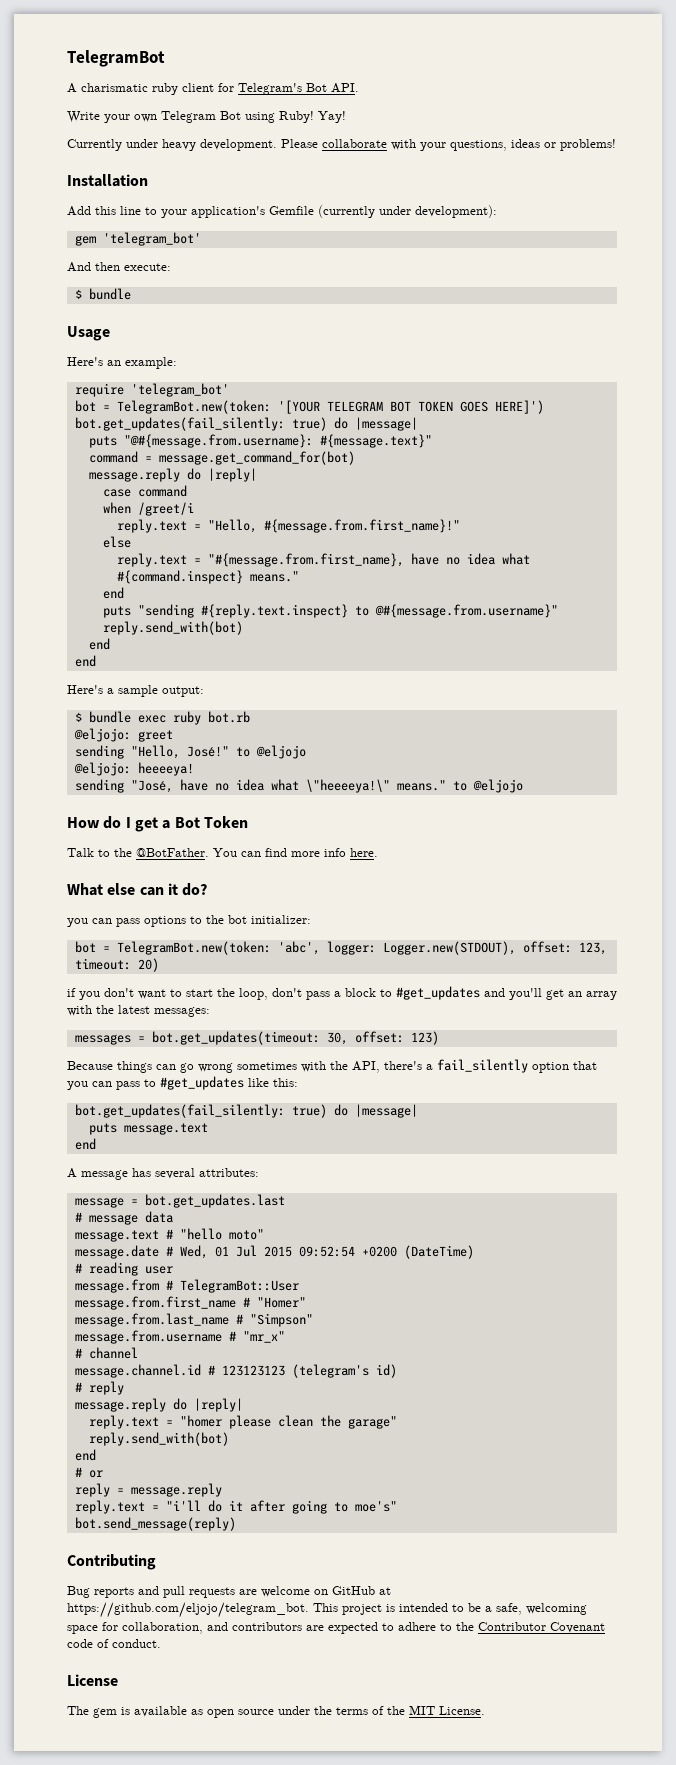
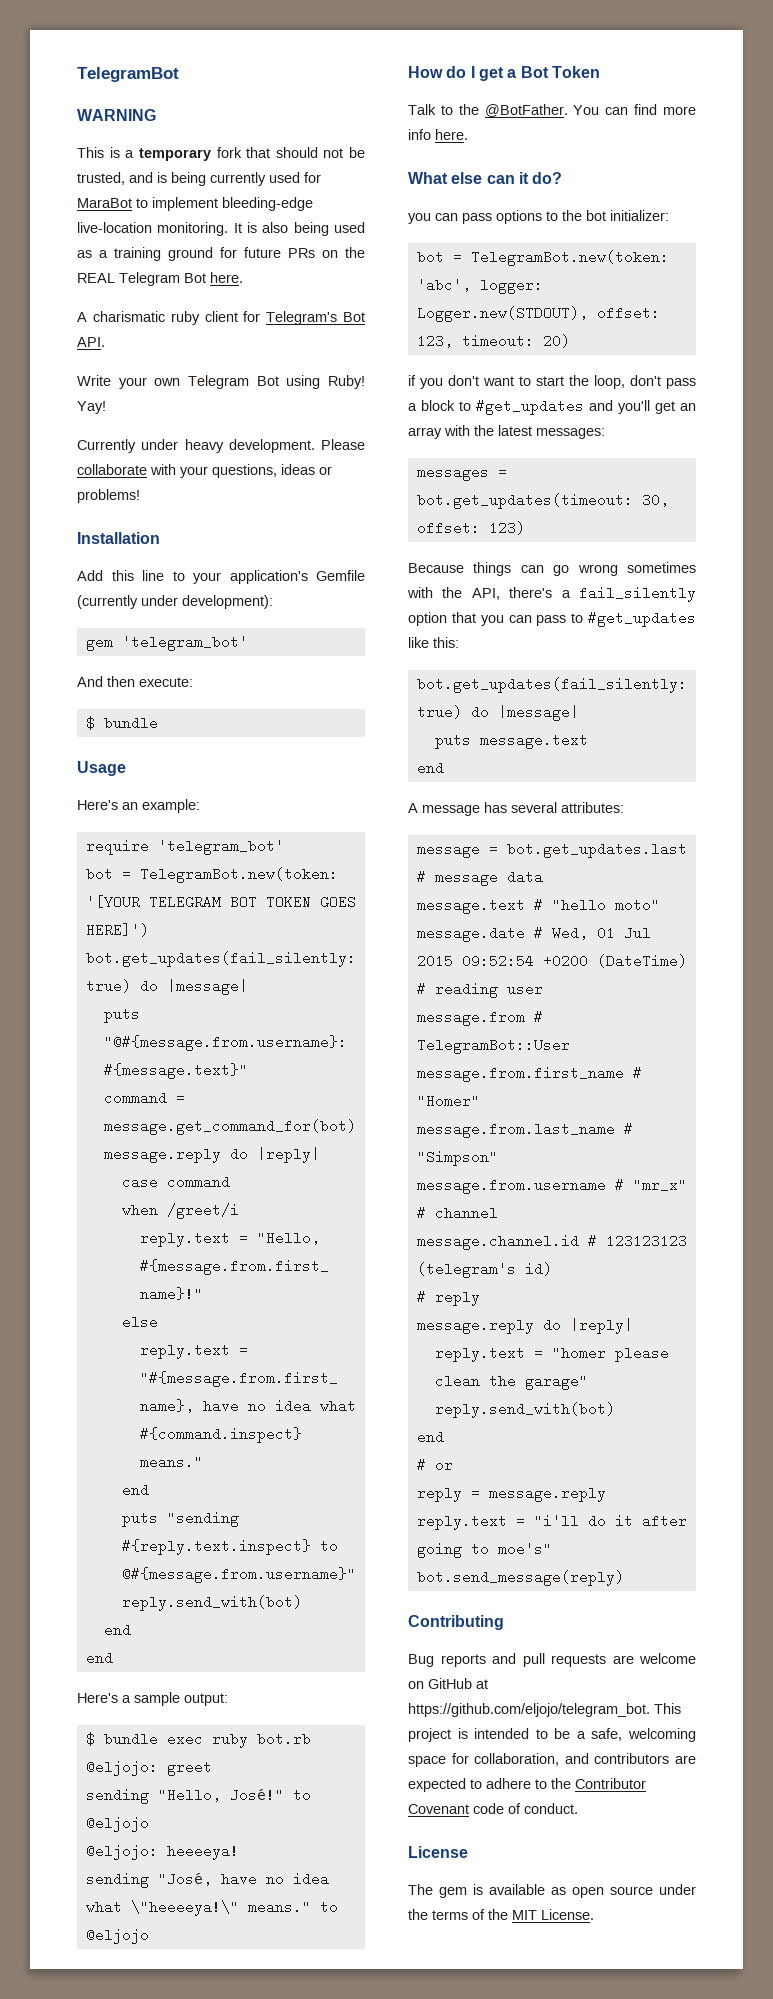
(165, 58) none -> [77,109,156,121] [77,147,365,161] [77,172,321,186] [77,197,313,211] [77,222,365,236] [77,247,365,261] [77,272,243,286] // WARNING // This is a temporary fork that should not be trusted, and is being currently used for MaraBot to implement bleeding-edge live-location monitoring. It is also being used as a training ground for future PRs on the REAL Telegram Bot here.

